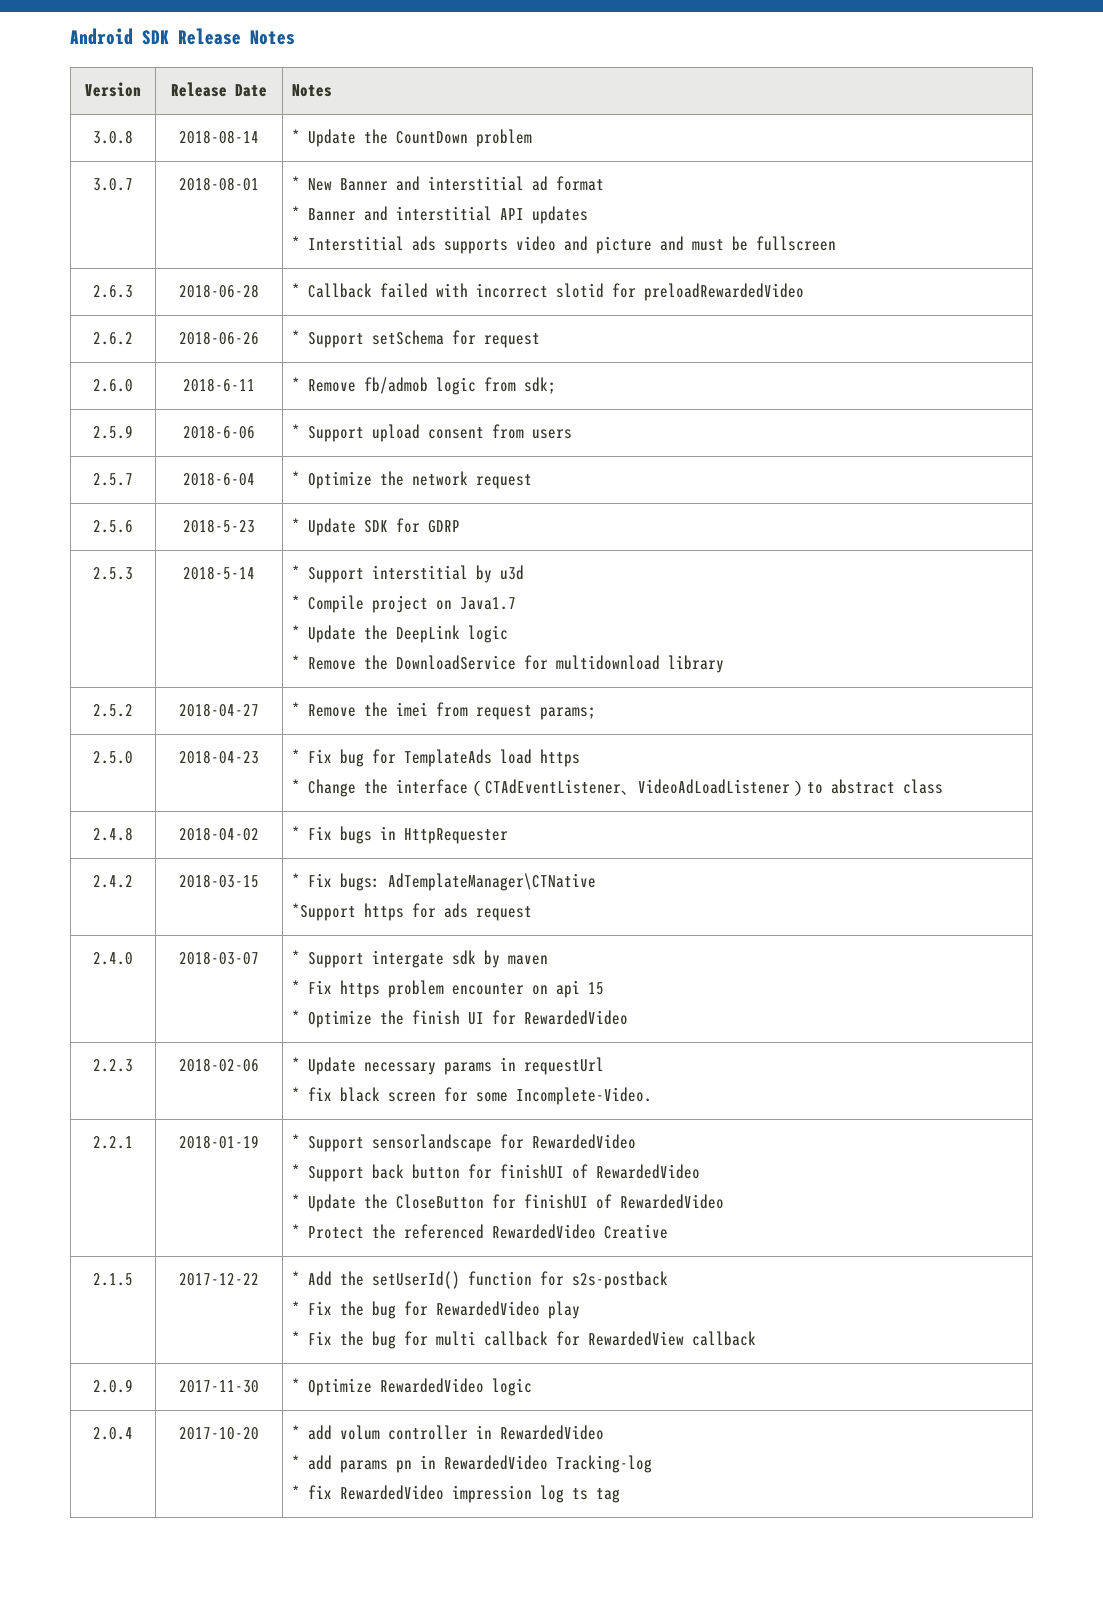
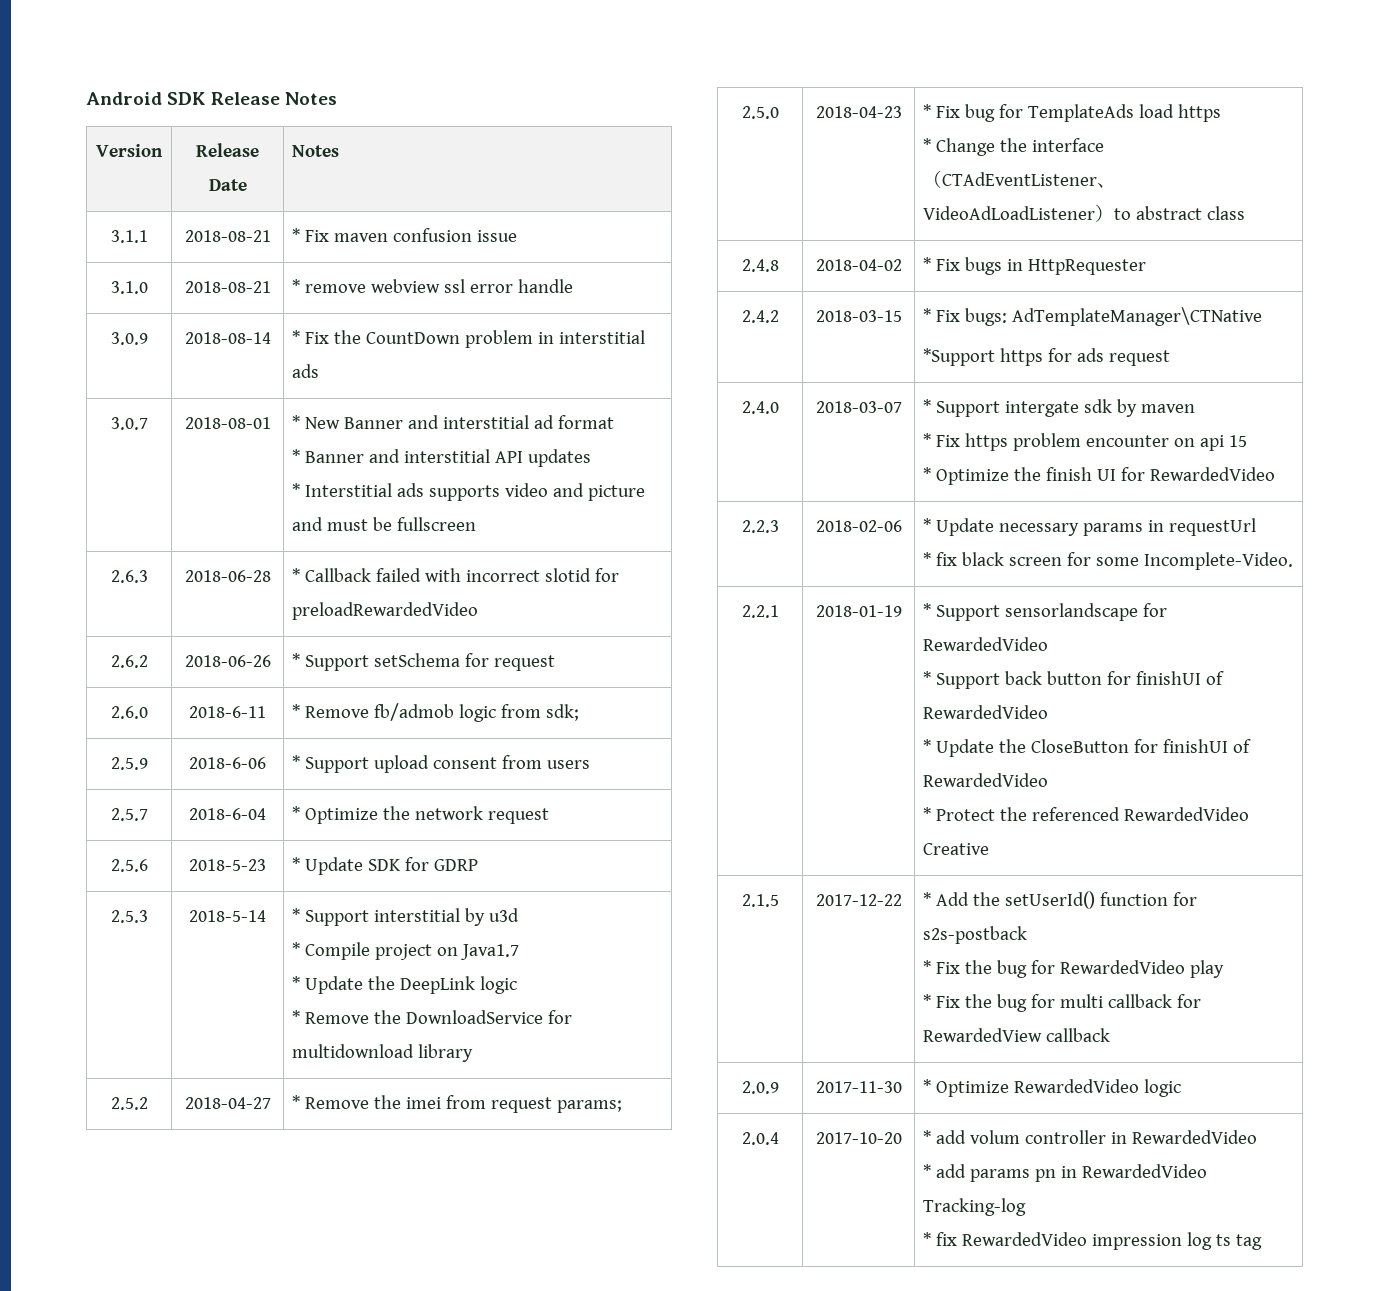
[93,130,133,144] 3.0.8 -> [110,230,148,243] [184,230,271,242] [292,228,518,242] [110,281,148,294] [184,281,271,293] [292,279,574,293] [110,332,148,345] 3.1.1 | 2018-08-21 | * Fix maven confusion issue // 3.1.0 | 2018-08-21 | * remove webview ssl error handle // 3.0.9
[308,129,357,147] Update -> [305,332,330,344] Fix
(533, 138) none -> [538,330,646,344] [292,364,320,378] in interstitial ads

